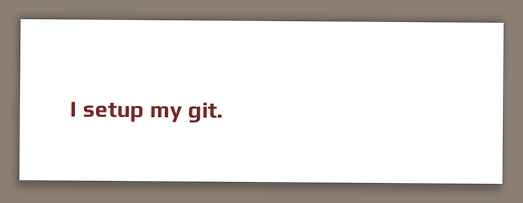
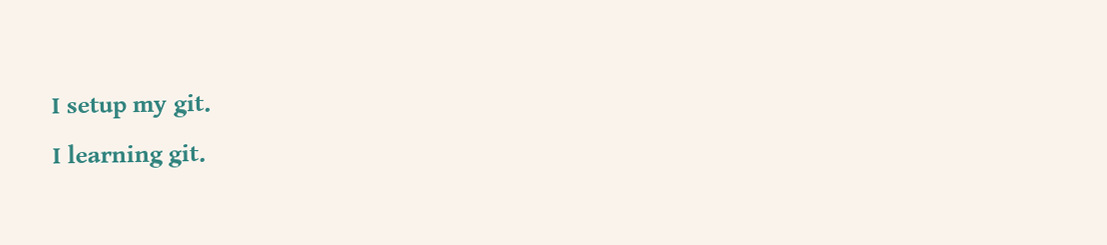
(224, 112) none -> [52,142,207,170] // I learning git.

